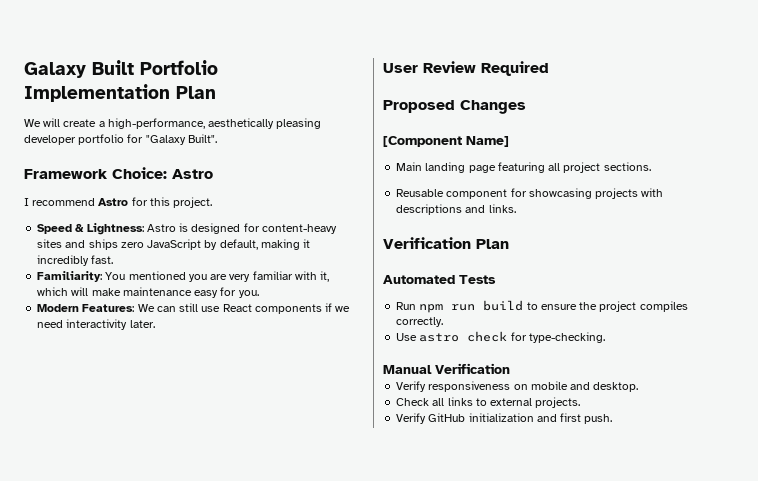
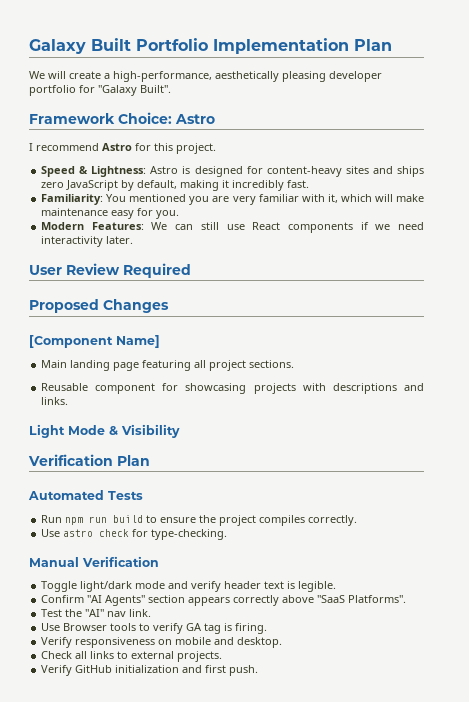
(516, 208) none -> [29,424,180,438] // Light Mode & Visibility
(510, 368) none -> [41,581,337,592] [41,595,407,606] [41,609,152,617] [41,623,268,634] // Toggle light/dark mode and verify header text is legible. // Confirm "AI Agents" section appears correctly above "SaaS Platforms". // Test the "AI" nav link. // Use Browser tools to verify GA tag is firing.

